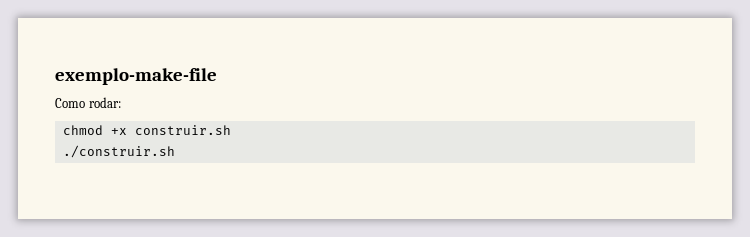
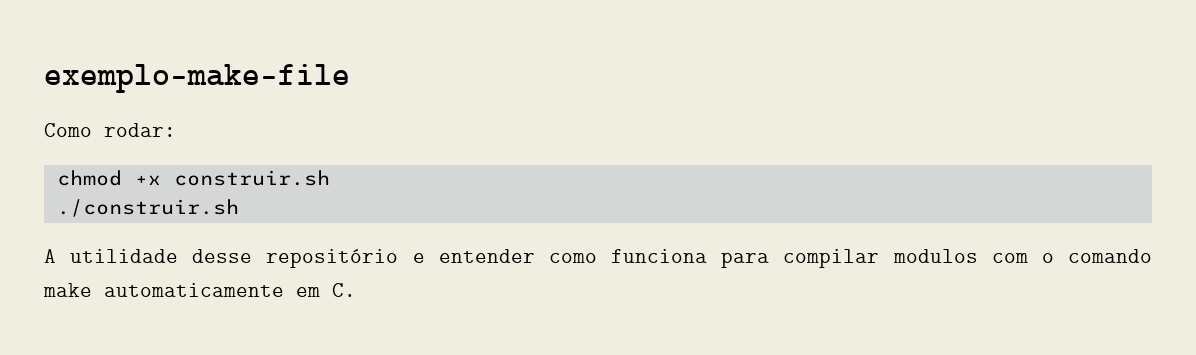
(175, 151) none -> [44,249,1153,268] [43,283,356,297] // A utilidade desse repositório e entender como funciona para compilar modulos com o comando make automaticamente em C.

